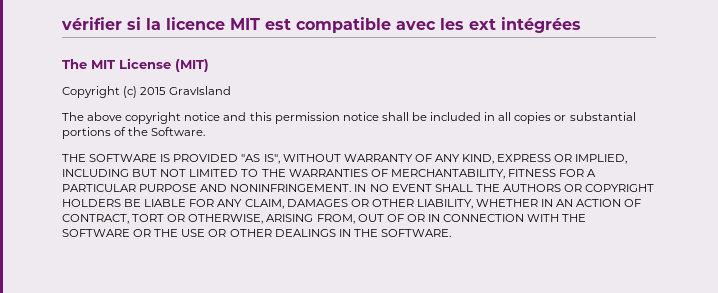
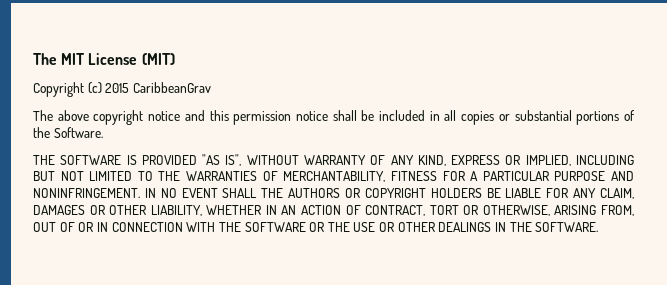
[61,17,581,33] vérifier si la licence MIT est compatible avec les ext intégrées // -> (33, 59) none
[169,86,232,95] GravIsland -> [132,82,211,93] CaribbeanGrav

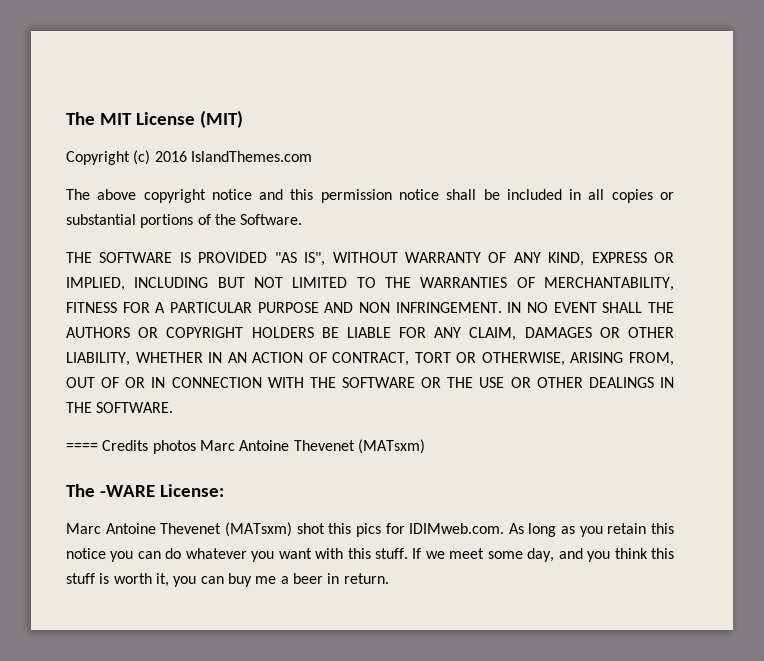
[105,82,211,93] 2015 CaribbeanGrav -> [154,151,312,162] 2016 IslandThemes.com
[33,188,140,198] NONINFRINGEMENT. -> [359,302,502,313] NON INFRINGEMENT.
(599, 227) none -> [66,439,425,454] [66,484,224,497] [66,522,675,537] [66,548,675,562] [66,573,389,587] // ==== Credits photos Marc Antoine Thevenet (MATsxm) // The -WARE License: // Marc Antoine Thevenet (MATsxm) shot this pics for IDIMweb.com. As long as you retain this notice you can do whatever you want with this stuff. If we meet some day, and you think this stuff is worth it, you can buy me a beer in return.

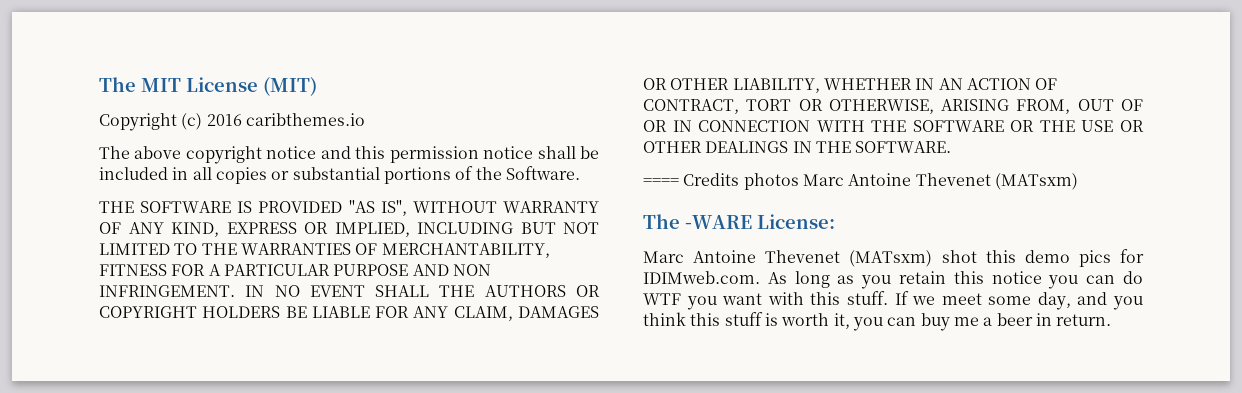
[190,151,312,162] IslandThemes.com -> [245,113,365,126] caribthemes.io
(352, 528) none -> [1024,250,1070,263] demo
[185,548,247,559] whatever -> [643,293,681,305] WTF

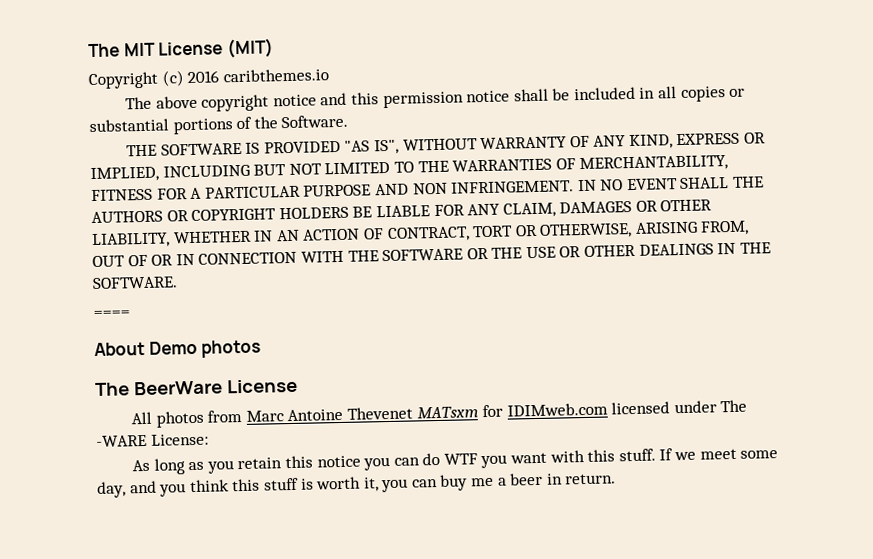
[683,173,1078,190] [643,214,835,229] [643,249,1144,267] [643,271,760,284] Credits photos Marc Antoine Thevenet (MATsxm) // The -WARE License: // Marc Antoine Thevenet (MATsxm) shot this demo pics for IDIMweb.com. -> [94,339,262,358] [95,378,298,396] [130,399,748,428] [96,433,209,447] // About Demo photos // The BeerWare License // All photos from Marc Antoine Thevenet MATsxm for IDIMweb.com licensed under The -WARE License: //

